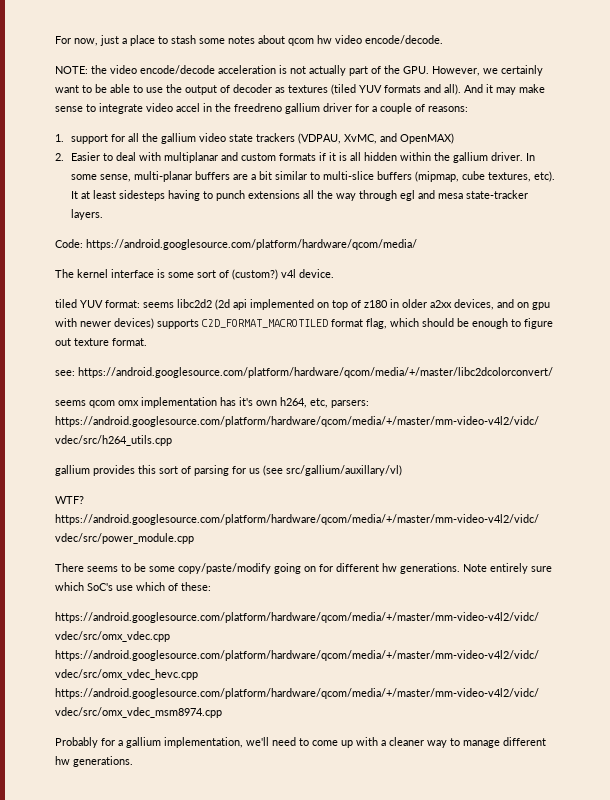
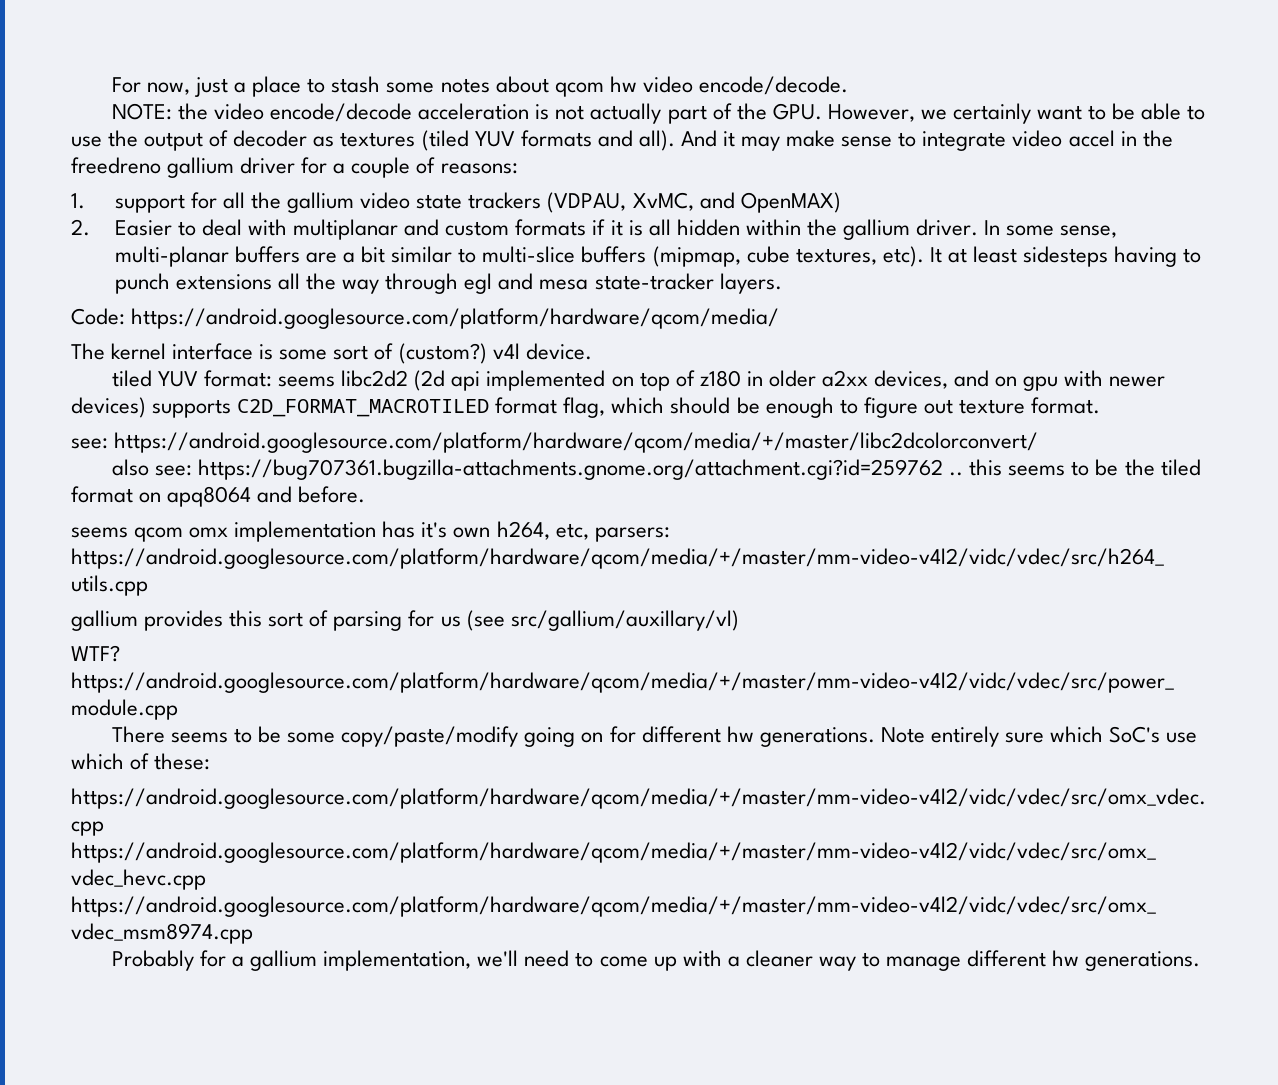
(553, 372) none -> [111,459,1201,480] [71,486,366,507] // also see: https://bug707361.bugzilla-attachments.gnome.org/attachment.cgi?id=259762 .. this seems to be the tiled format on apq8064 and before.

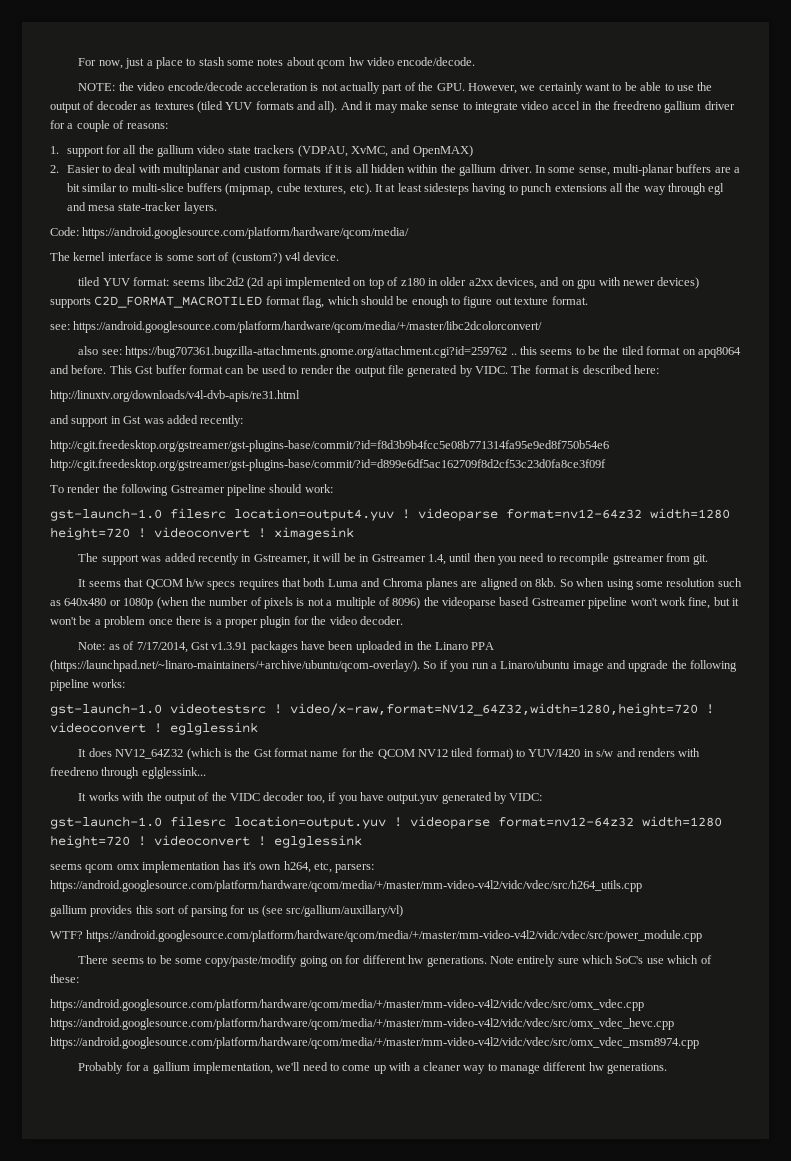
(366, 494) none -> [109,365,659,377] [50,390,300,402] [50,415,244,427] [50,440,609,452] [50,459,606,471] [50,484,333,496] [50,508,730,521] [50,527,354,540] [78,553,709,565] [78,578,742,590] [50,597,739,609] [50,616,403,628] [78,641,495,653] [50,660,738,672] [50,679,126,691] [50,703,714,716] [50,722,258,735] [78,748,701,760] [50,767,206,779] [78,792,543,804] [50,816,722,829] [50,835,362,848] This Gst buffer format can be used to render the output file generated by VIDC. The format is described here: // http://linuxtv.org/downloads/v4l-dvb-apis/re31.html // and support in Gst was added recently: // http://cgit.freedesktop.org/gstreamer/gst-plugins-base/commit/?id=f8d3b9b4fcc5e08b771314fa95e9ed8f750b54e6 http://cgit.freedesktop.org/gstreamer/gst-plugins-base/commit/?id=d899e6df5ac162709f8d2cf53c23d0fa8ce3f09f // To render the following Gstreamer pipeline should work: // gst-launch-1.0 filesrc location=output4.yuv ! videoparse format=nv12-64z32 width=1280 height=720 ! videoconvert ! ximagesink // The support was added recently in Gstreamer, it will be in Gstreamer 1.4, until then you need to recompile gstreamer from git. // It seems that QCOM h/w specs requires that both Luma and Chroma planes are aligned on 8kb. So when using some resolution such as 640x480 or 1080p (when the number of pixels is not a multiple of 8096) the videoparse based Gstreamer pipeline won't work fine, but it won't be a problem once there is a proper plugin for the video decoder. // Note: as of 7/17/2014, Gst v1.3.91 packages have been uploaded in the Linaro PPA (https://launchpad.net/~linaro-maintainers/+archive/ubuntu/qcom-overlay/). So if you run a Linaro/ubuntu image and upgrade the following pipeline works: // gst-launch-1.0 videotestsrc ! video/x-raw,format=NV12_64Z32,width=1280,height=720 ! videoconvert ! eglglessink // It does NV12_64Z32 (which is the Gst format name for the QCOM NV12 tiled format) to YUV/I420 in s/w and renders with freedreno through eglglessink... // It works with the output of the VIDC decoder too, if you have output.yuv generated by VIDC: // gst-launch-1.0 filesrc location=output.yuv ! videoparse format=nv12-64z32 width=1280 height=720 ! videoconvert ! eglglessink

